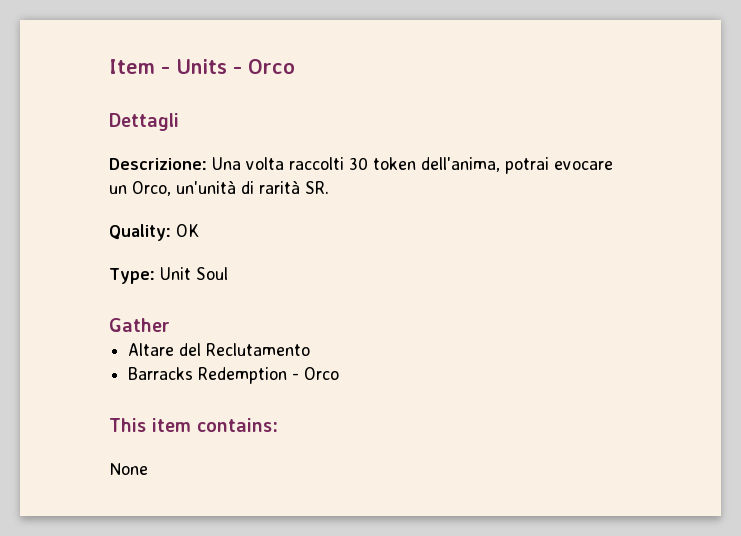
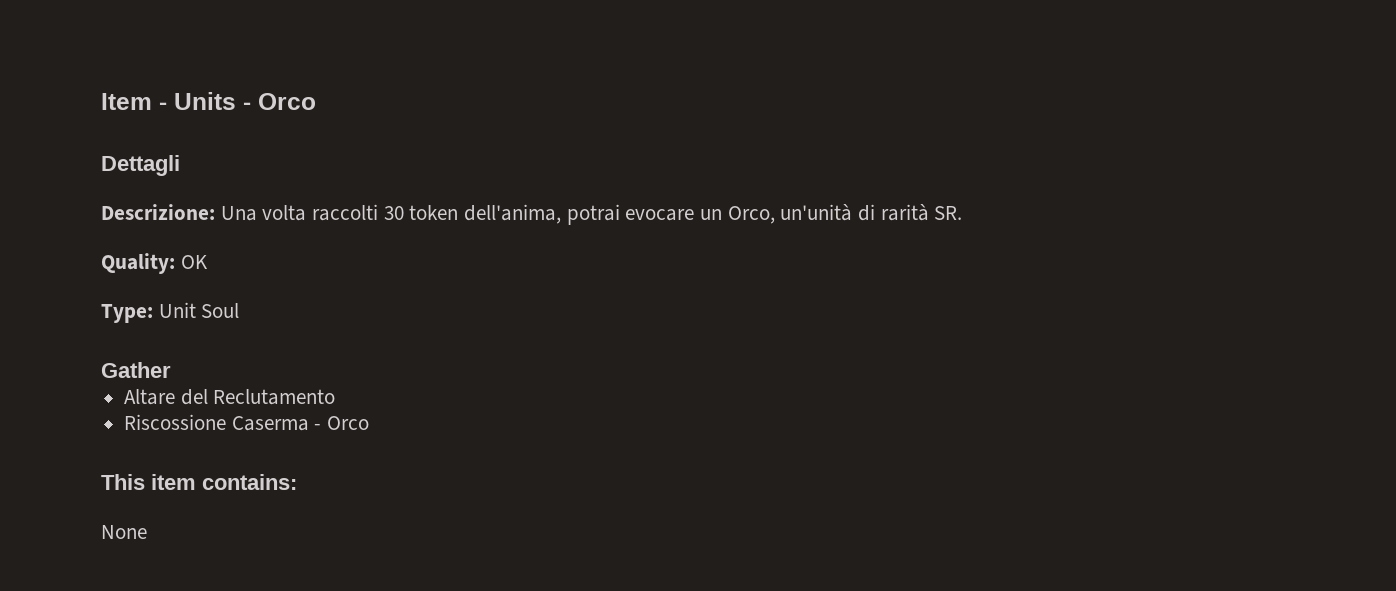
[128,367,288,384] Barracks Redemption -> [124,414,309,431] Riscossione Caserma

